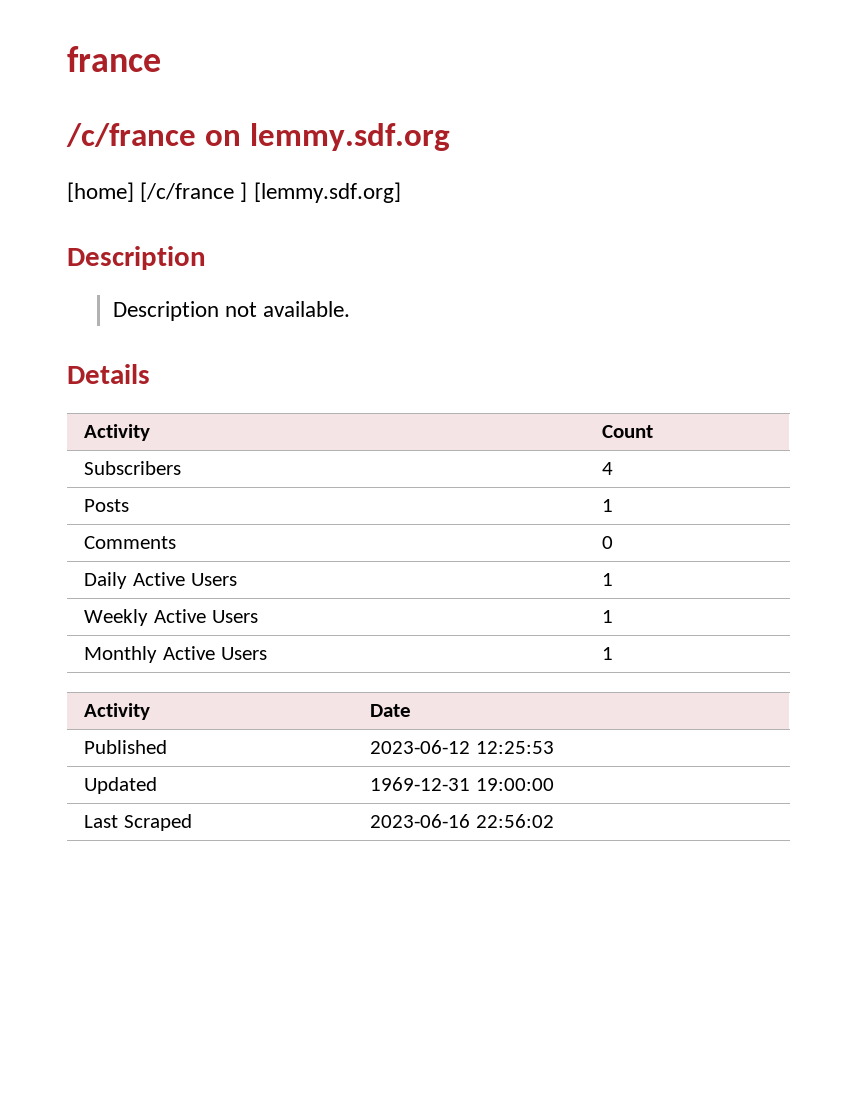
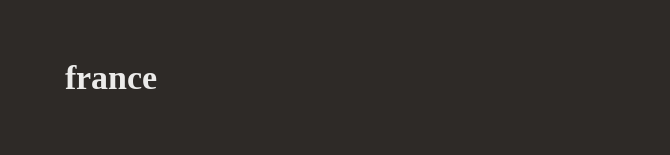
[66,123,450,151] [67,182,401,203] [67,246,206,270] [112,301,351,321] [67,364,150,384] [84,424,151,441] [602,425,654,438] [84,461,182,475] [602,462,614,475] [84,499,130,512] [602,499,614,512] [84,536,177,549] [602,536,614,549] [84,572,237,589] [602,573,614,586] [84,609,258,626] [602,610,614,623] [84,646,267,663] [602,647,614,660] [84,703,151,720] [370,704,412,717] [84,740,168,754] [370,740,554,754] [84,777,158,794] [370,777,554,791] [84,814,192,831] [370,814,554,828] // /c/france on lemmy.sdf.org // [home] [/c/france ] [lemmy.sdf.org] // Description // Description not available. // Details // Activity | Count // Subscribers | 4 // Posts | 1 // Comments | 0 // Daily Active Users | 1 // Weekly Active Users | 1 // Monthly Active Users | 1 // Activity | Date // Published | 2023-06-12 12:25:53 // Updated | 1969-12-31 19:00:00 // Last Scraped | 2023-06-16 22:56:02 -> (157, 77) none

